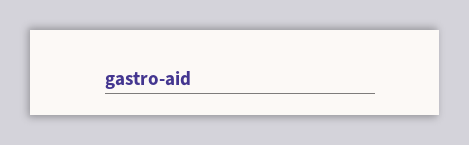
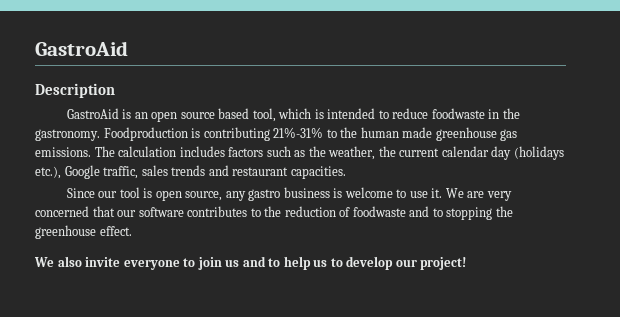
[105,71,191,89] gastro-aid -> [35,41,128,56] [35,83,115,98] [66,108,520,122] [35,127,518,141] [35,146,564,160] [35,165,346,179] [66,187,512,201] [35,206,513,220] [35,225,132,239] [34,256,467,270] GastroAid // Description // GastroAid is an open source based tool, which is intended to reduce foodwaste in the gastronomy. Foodproduction is contributing 21%-31% to the human made greenhouse gas emissions. The calculation includes factors such as the weather, the current calendar day (holidays etc.), Google traffic, sales trends and restaurant capacities. // Since our tool is open source, any gastro business is welcome to use it. We are very concerned that our software contributes to the reduction of foodwaste and to stopping the greenhouse effect. // We also invite everyone to join us and to help us to develop our project!

